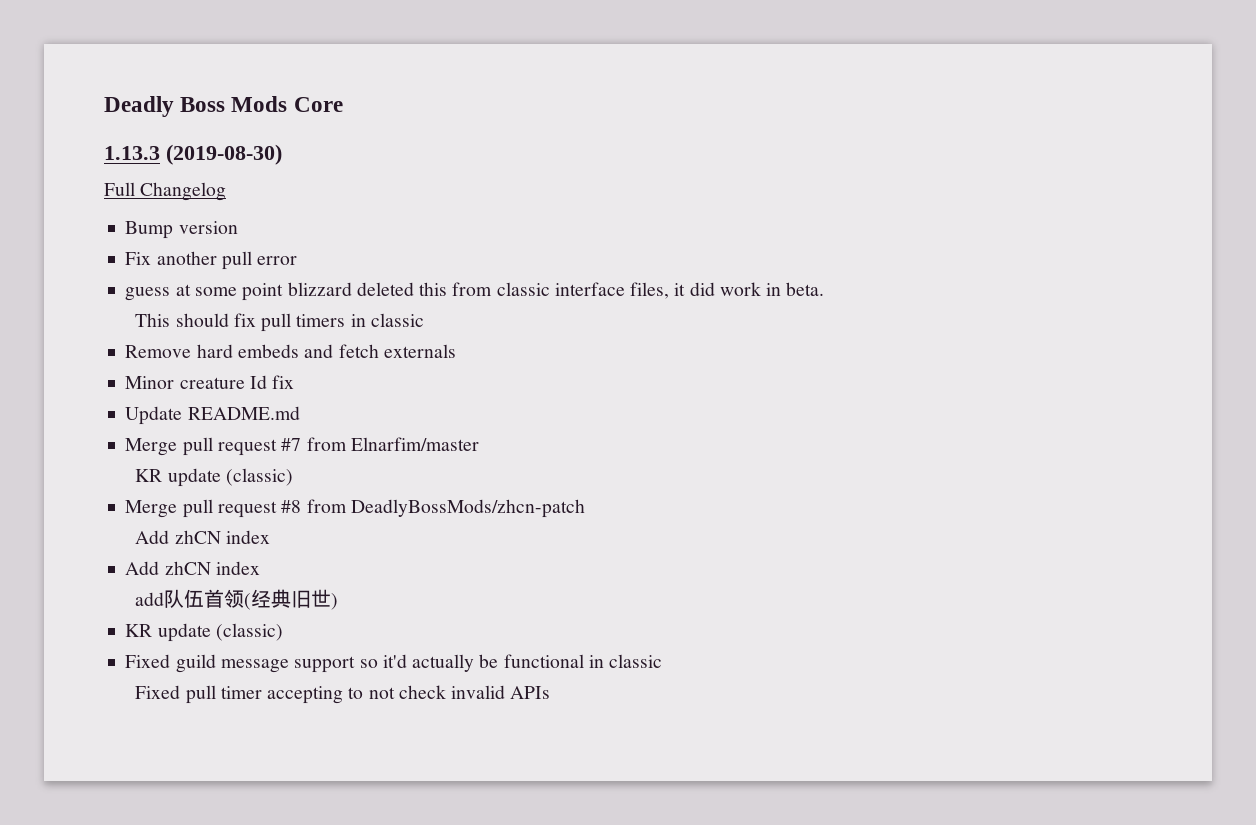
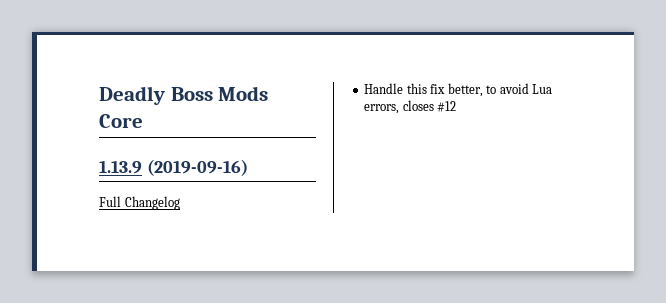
[104,144,282,165] 1.13.3 (2019-08-30) -> [99,159,248,176] 1.13.9 (2019-09-16)
[125,221,238,239] [125,251,298,270] [125,282,825,301] [135,313,424,332] [125,344,456,358] [125,375,295,389] [125,406,300,425] [125,437,479,456] [135,468,293,487] [125,499,585,518] [135,530,270,544] [125,561,260,575] [135,589,339,610] [125,623,283,642] [125,654,663,673] [135,685,551,704] Bump version // Fix another pull error // guess at some point blizzard deleted this from classic interface files, it did work in beta. // This should fix pull timers in classic // Remove hard embeds and fetch externals // Minor creature Id fix // Update README.md // Merge pull request #7 from Elnarfim/master // KR update (classic) // Merge pull request #8 from DeadlyBossMods/zhcn-patch // Add zhCN index // Add zhCN index // add队伍首领(经典旧世) // KR update (classic) // Fixed guild message support so it'd actually be functional in classic // Fixed pull timer accepting to not check invalid APIs -> [364,83,553,97] [364,100,457,114] Handle this fix better, to avoid Lua errors, closes #12

